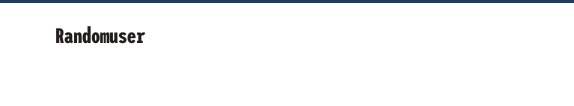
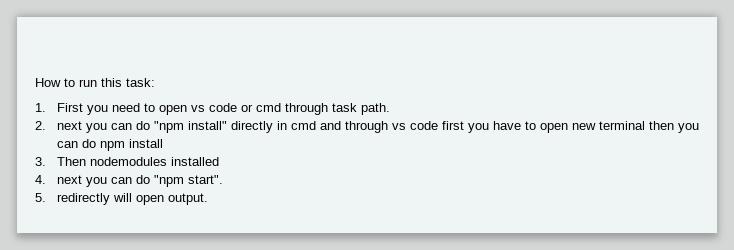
[55,26,146,44] Randomuser -> [35,78,155,87] [35,103,390,115] [35,121,699,133] [56,139,163,151] [35,157,219,166] [35,175,223,187] [35,193,208,205] How to run this task: // 1. First you need to open vs code or cmd through task path. // 2. next you can do "npm install" directly in cmd and through vs code first you have to open new terminal then you can do npm install // 3. Then nodemodules installed // 4. next you can do "npm start". // 5. redirectly will open output.

